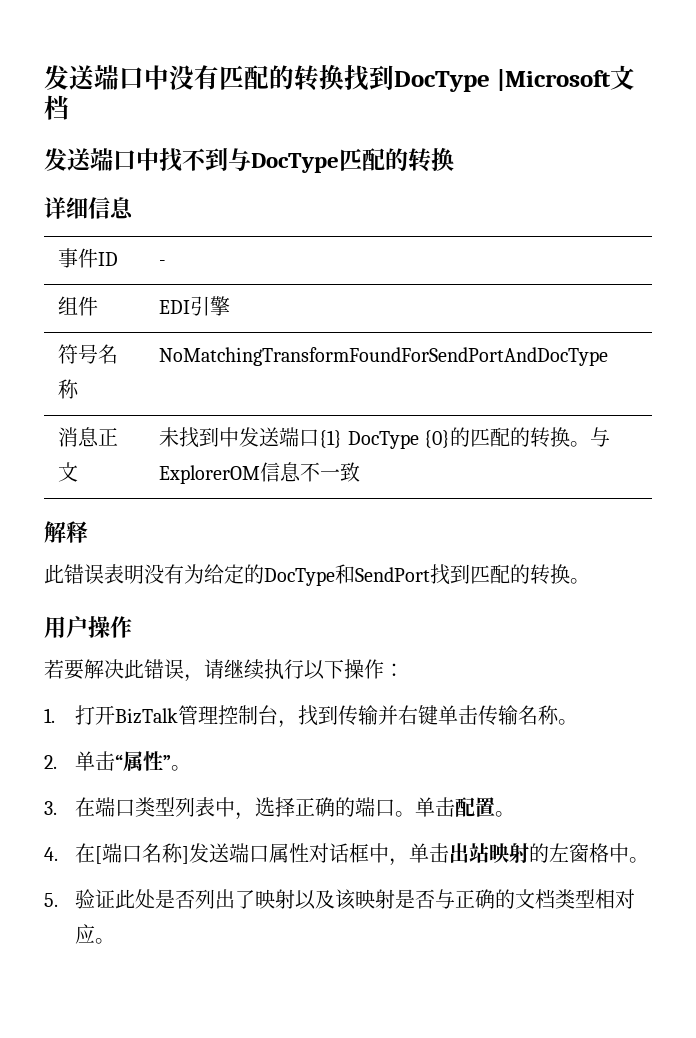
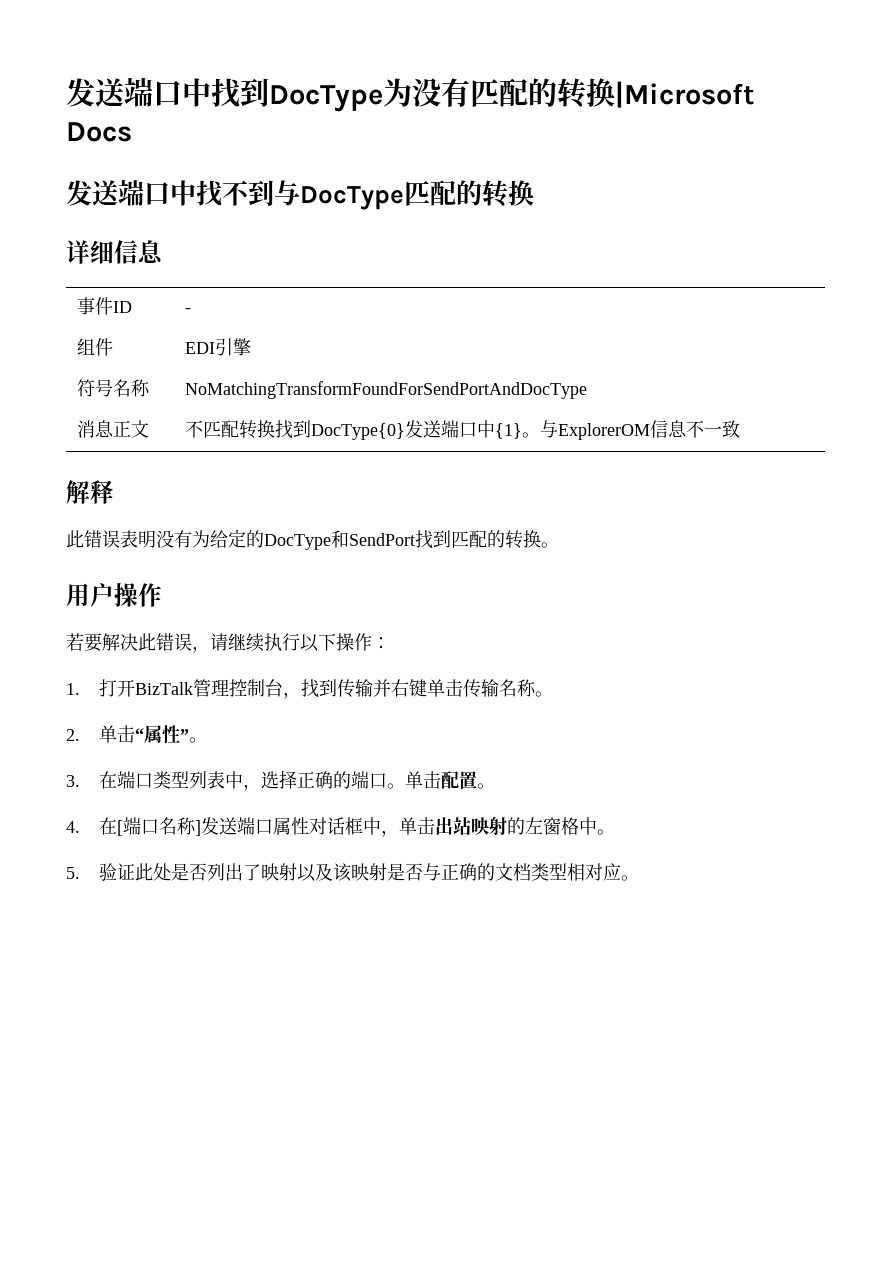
[44,65,169,90] 发送端口中 -> [66,78,412,112] 发送端口中找到DocType为
[344,65,635,92] [44,95,69,120] 找到DocType |Microsoft文档 -> [615,81,754,108] [66,122,132,142] |Microsoft Docs
[159,427,570,449] 未找到中发送端口{1} DocType {0}的匹配的转换 -> [184,420,522,440] 不匹配转换找到DocType{0}发送端口中{1}

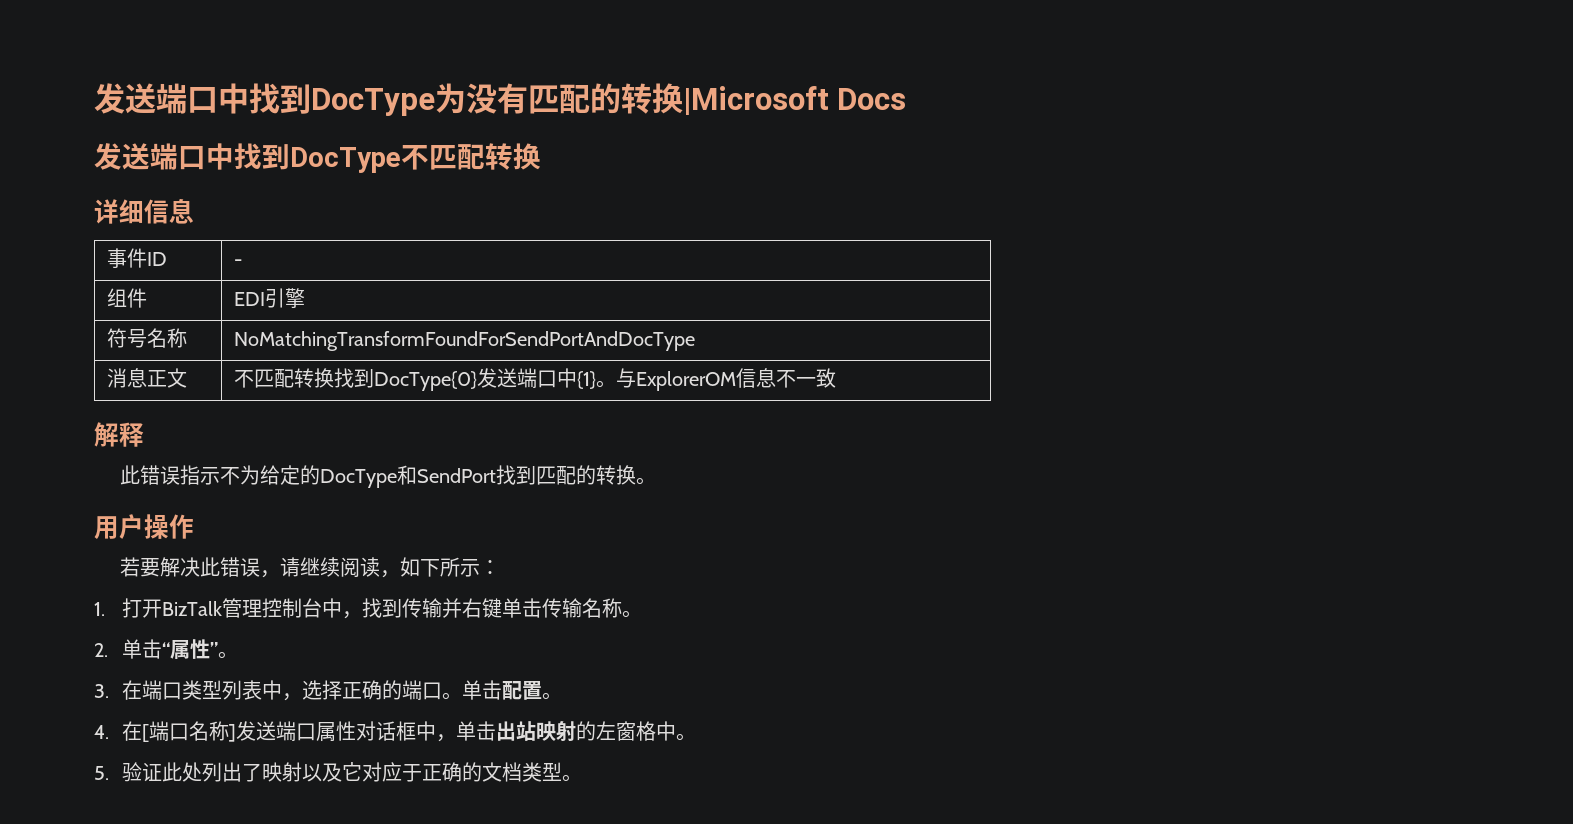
[222,180,482,210] 不到与DocType匹配的 -> [262,144,485,173] 到DocType不匹配
[120,530,192,548] 表明没有 -> [180,465,241,485] 指示不
[264,633,372,652] 执行以下操作 -> [340,557,481,578] 阅读，如下所示
(283, 688) none -> [322,598,343,618] 中
[170,863,207,881] 是否 -> (203, 772) none
[332,863,441,882] 该映射是否与 -> [342,762,423,782] 它对应于
[566,863,621,881] 相对应 -> (563, 771) none

